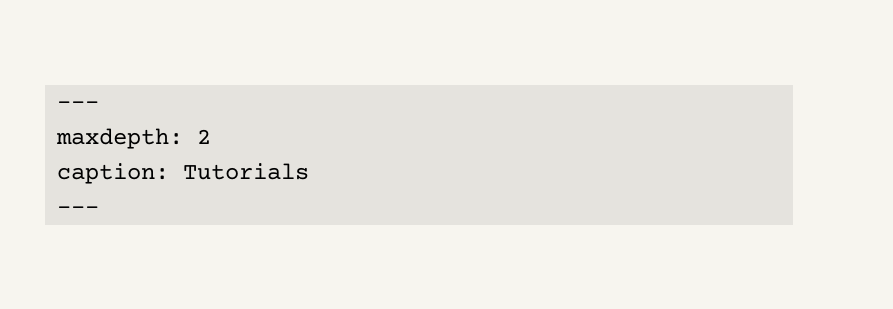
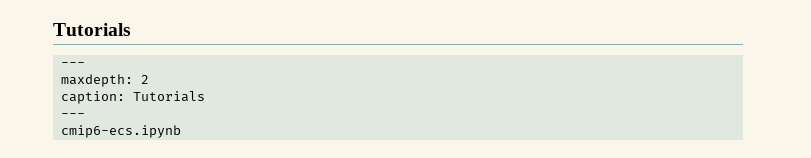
(57, 105) none -> [53,23,131,36] Tutorials //
(100, 210) none -> [61,125,182,138] // cmip6-ecs.ipynb

